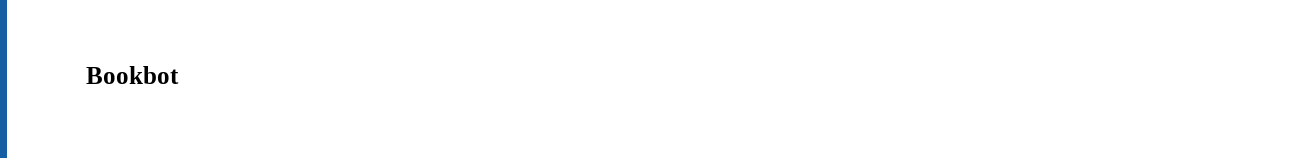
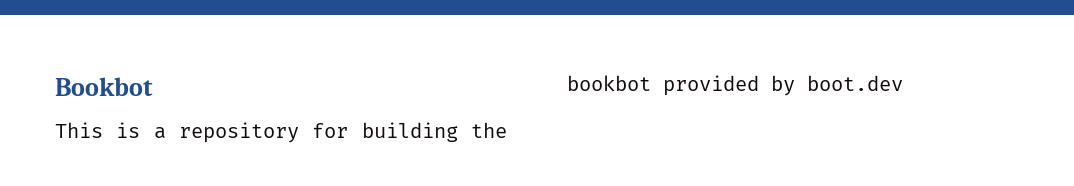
(179, 75) none -> [55,122,507,143] [567,75,903,96] // This is a repository for building the bookbot provided by boot.dev

